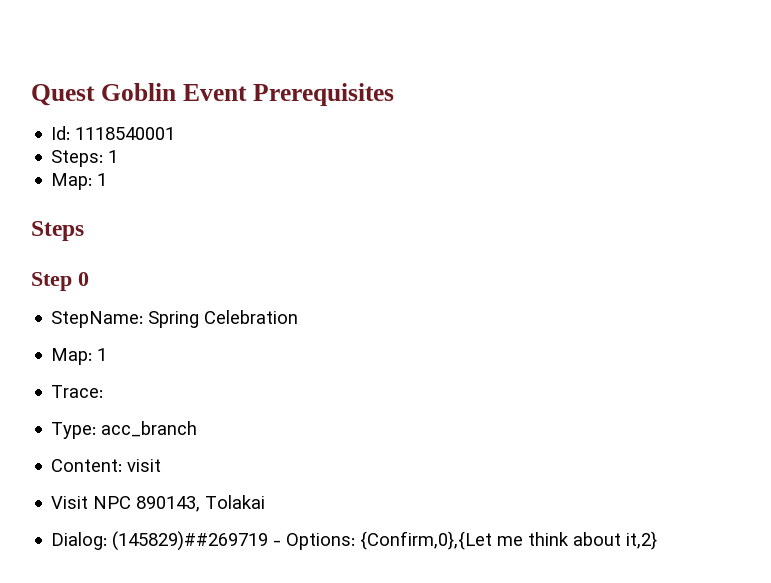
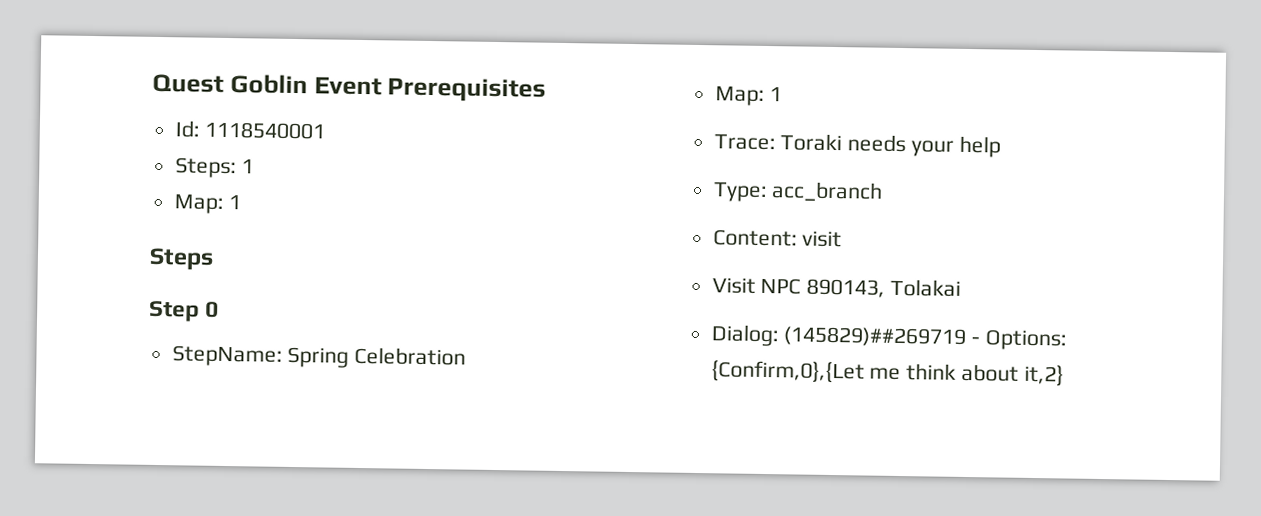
(104, 391) none -> [780,133,1001,158] Toraki needs your help

